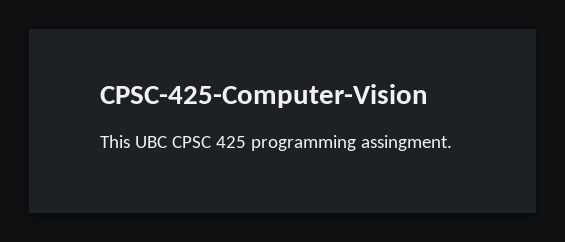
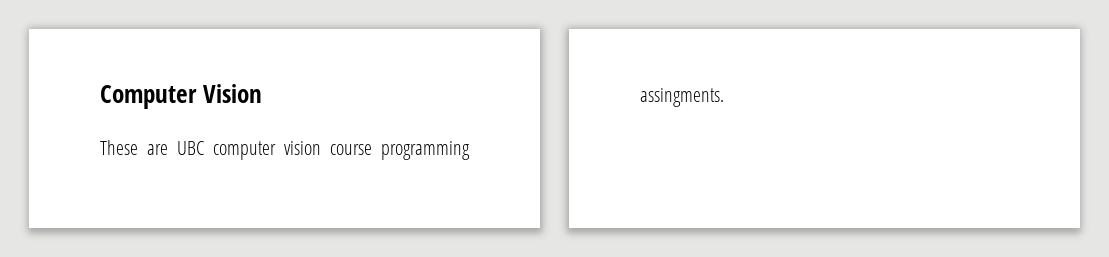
[100,84,428,108] [100,135,452,151] CPSC-425-Computer-Vision // This UBC CPSC 425 programming assingment. -> [100,84,262,109] [100,140,470,160] [640,88,724,107] Computer Vision // These are UBC computer vision course programming assingments.

